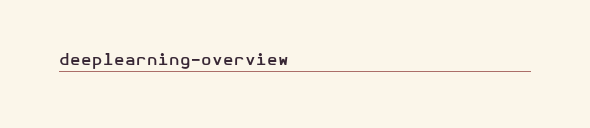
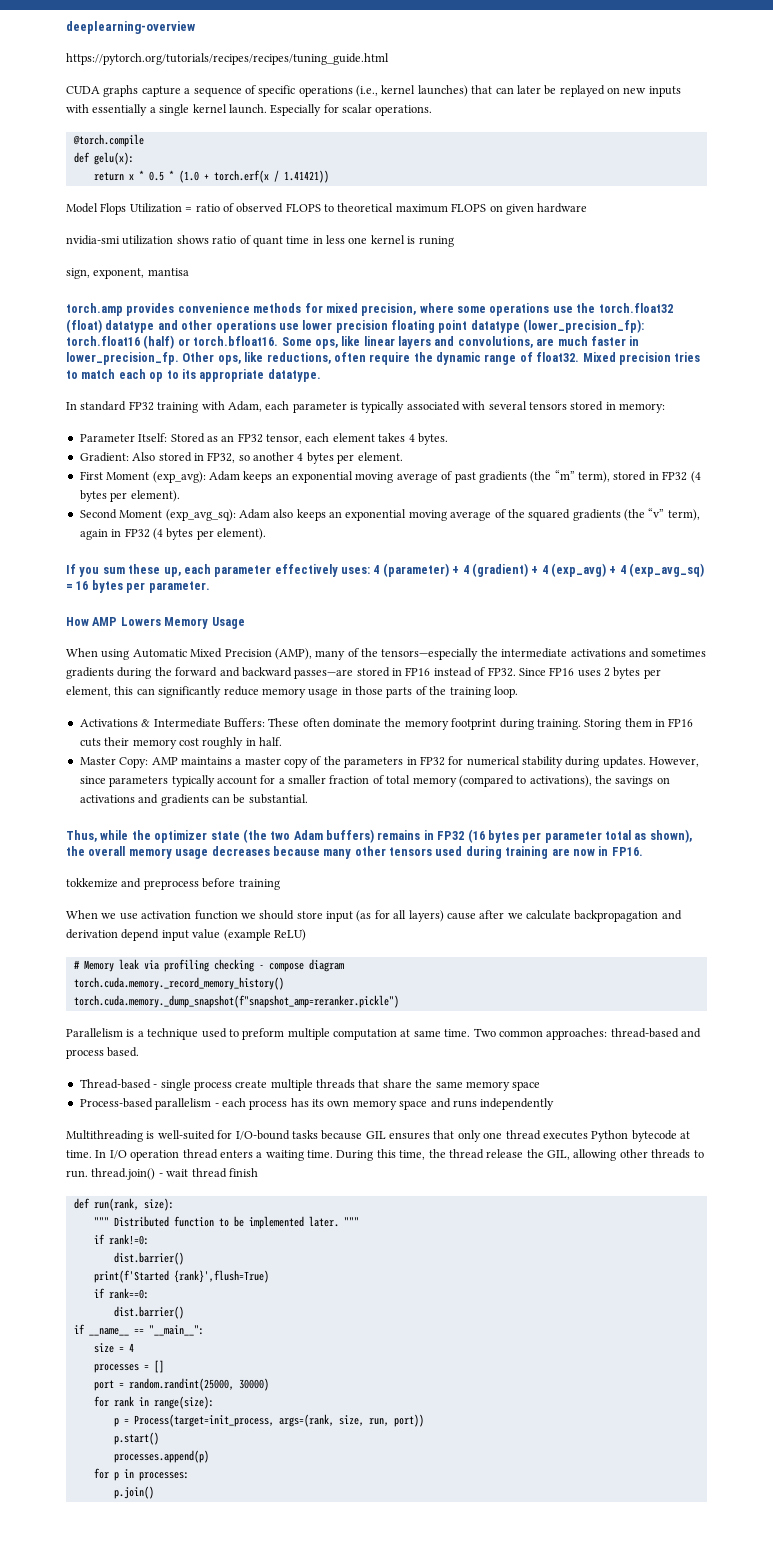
(289, 61) none -> [66,53,389,65] [66,85,681,97] [66,104,433,116] [72,134,144,147] [73,152,134,165] [93,170,329,183] [66,203,588,215] [66,235,454,247] [66,268,189,279] [66,303,673,316] [66,319,645,333] [66,335,640,349] [66,352,701,365] [66,369,321,382] [66,401,665,413] [79,433,448,445] [79,452,403,464] [79,470,701,483] [79,490,180,502] [79,508,700,521] [79,528,266,540] [66,563,705,577] [66,580,210,593] [66,617,245,629] [66,648,707,660] [66,667,661,679] [66,686,518,698] [79,718,694,730] [79,737,282,749] [79,756,700,768] [79,775,670,787] [79,794,308,806] [66,829,692,843] [66,846,643,859] [66,878,280,890] [66,910,682,922] [66,929,306,941] [73,959,344,972] [73,977,284,990] [73,995,399,1008] [66,1028,701,1040] [66,1047,140,1059] [79,1079,541,1091] [79,1098,555,1110] [66,1130,690,1142] [66,1149,704,1161] [66,1168,258,1180] [73,1198,174,1211] [93,1216,359,1229] [93,1234,149,1245] [113,1252,184,1265] [93,1270,269,1283] [93,1288,149,1299] [113,1306,184,1319] [73,1324,204,1336] [93,1343,134,1353] [93,1360,164,1373] [93,1378,269,1391] [93,1396,214,1409] [113,1414,424,1427] [113,1432,159,1445] [113,1450,209,1463] [93,1468,189,1481] [113,1486,154,1499] // https://pytorch.org/tutorials/recipes/recipes/tuning_guide.html // CUDA graphs capture a sequence of specific operations (i.e., kernel launches) that can later be replayed on new inputs with essentially a single kernel launch. Especially for scalar operations. // @torch.compile // def gelu(x): // return x * 0.5 * (1.0 + torch.erf(x / 1.41421)) // Model Flops Utilization = ratio of observed FLOPS to theoretical maximum FLOPS on given hardware // nvidia-smi utilization shows ratio of quant time in less one kernel is runing // sign, exponent, mantisa // torch.amp provides convenience methods for mixed precision, where some operations use the torch.float32 (float) datatype and other operations use lower precision floating point datatype (lower_precision_fp): torch.float16 (half) or torch.bfloat16. Some ops, like linear layers and convolutions, are much faster in lower_precision_fp. Other ops, like reductions, often require the dynamic range of float32. Mixed precision tries to match each op to its appropriate datatype. // In standard FP32 training with Adam, each parameter is typically associated with several tensors stored in memory: // Parameter Itself: Stored as an FP32 tensor, each element takes 4 bytes. // Gradient: Also stored in FP32, so another 4 bytes per element. // First Moment (exp_avg): Adam keeps an exponential moving average of past gradients (the “m” term), stored in FP32 (4 bytes per element). // Second Moment (exp_avg_sq): Adam also keeps an exponential moving average of the squared gradients (the “v” term), again in FP32 (4 bytes per element). // If you sum these up, each parameter effectively uses: 4 (parameter) + 4 (gradient) + 4 (exp_avg) + 4 (exp_avg_sq) = 16 bytes per parameter. // How AMP Lowers Memory Usage // When using Automatic Mixed Precision (AMP), many of the tensors—especially the intermediate activations and sometimes gradients during the forward and backward passes—are stored in FP16 instead of FP32. Since FP16 uses 2 bytes per element, this can significantly reduce memory usage in those parts of the training loop. // Activations & Intermediate Buffers: These often dominate the memory footprint during training. Storing them in FP16 cuts their memory cost roughly in half. // Master Copy: AMP maintains a master copy of the parameters in FP32 for numerical stability during updates. However, since parameters typically account for a smaller fraction of total memory (compared to activations), the savings on activations and gradients can be substantial. // Thus, while the optimizer state (the two Adam buffers) remains in FP32 (16 bytes per parameter total as shown), the overall memory usage decreases because many other tensors used during training are now in FP16. // tokkemize and preprocess before training // When we use activation function we should store input (as for all layers) cause after we calculate backpropagation and derivation depend input value (example ReLU) // # Memory leak via profiling checking - compose diagram // torch.cuda.memory._record_memory_history() // torch.cuda.memory._dump_snapshot(f"snapshot_amp=reranker.pickle") // Parallelism is a technique used to preform multiple computation at same time. Two common approaches: thread-based and process based. // Thread-based - single process create multiple threads that share the same memory space // Process-based parallelism - each process has its own memory space and runs independently // Multithreading is well-suited for I/O-bound tasks because GIL ensures that only one thread executes Python bytecode at time. In I/O operation thread enters a waiting time. During this time, the thread release the GIL, allowing other threads to run. thread.join() - wait thread finish // def run(rank, size): // """ Distributed function to be implemented later. """ // if rank!=0: // dist.barrier() // print(f'Started {rank}',flush=True) // if rank==0: // dist.barrier() // if __name__ == "__main__": // size = 4 // processes = [] // port = random.randint(25000, 30000) // for rank in range(size): // p = Process(target=init_process, args=(rank, size, run, port)) // p.start() // processes.append(p) // for p in processes: // p.join()

